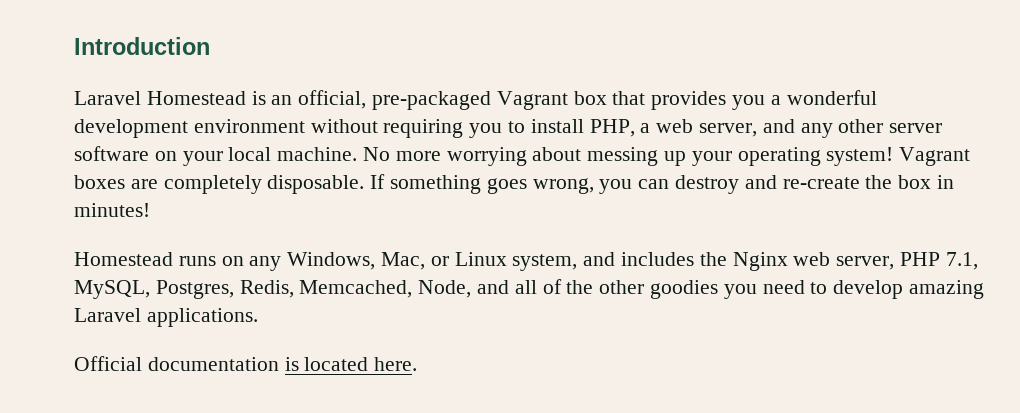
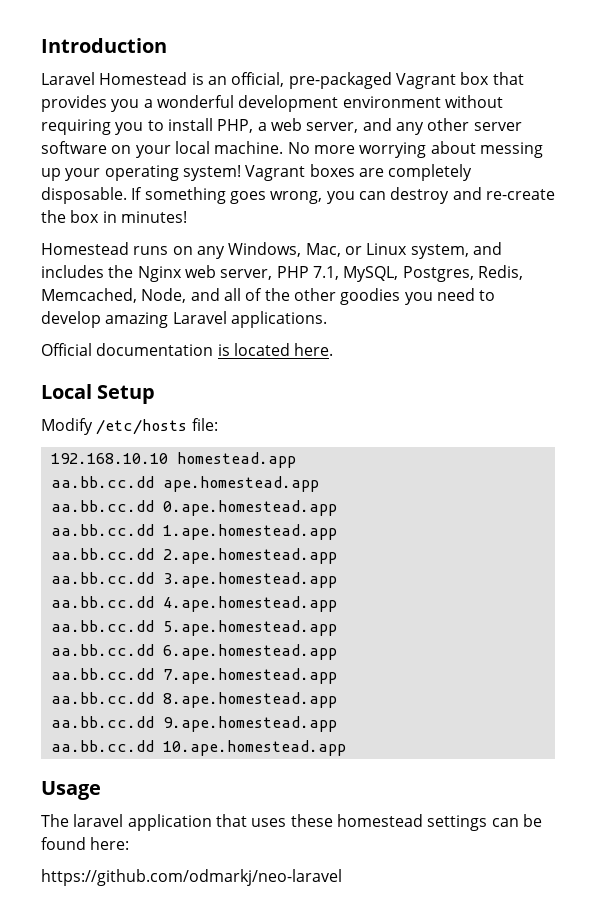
(418, 364) none -> [41,384,156,404] [41,418,218,435] [50,452,296,468] [50,476,319,492] [50,500,337,516] [50,524,337,540] [50,548,337,564] [50,572,337,588] [50,596,337,612] [50,620,337,636] [50,644,337,660] [50,668,337,684] [50,692,337,708] [50,716,337,732] [50,740,346,756] [41,781,101,800] [41,814,542,831] [41,837,130,850] [41,869,342,886] // Local Setup // Modify /etc/hosts file: // 192.168.10.10 homestead.app // aa.bb.cc.dd ape.homestead.app // aa.bb.cc.dd 0.ape.homestead.app // aa.bb.cc.dd 1.ape.homestead.app // aa.bb.cc.dd 2.ape.homestead.app // aa.bb.cc.dd 3.ape.homestead.app // aa.bb.cc.dd 4.ape.homestead.app // aa.bb.cc.dd 5.ape.homestead.app // aa.bb.cc.dd 6.ape.homestead.app // aa.bb.cc.dd 7.ape.homestead.app // aa.bb.cc.dd 8.ape.homestead.app // aa.bb.cc.dd 9.ape.homestead.app // aa.bb.cc.dd 10.ape.homestead.app // Usage // The laravel application that uses these homestead settings can be found here: // https://github.com/odmarkj/neo-laravel

